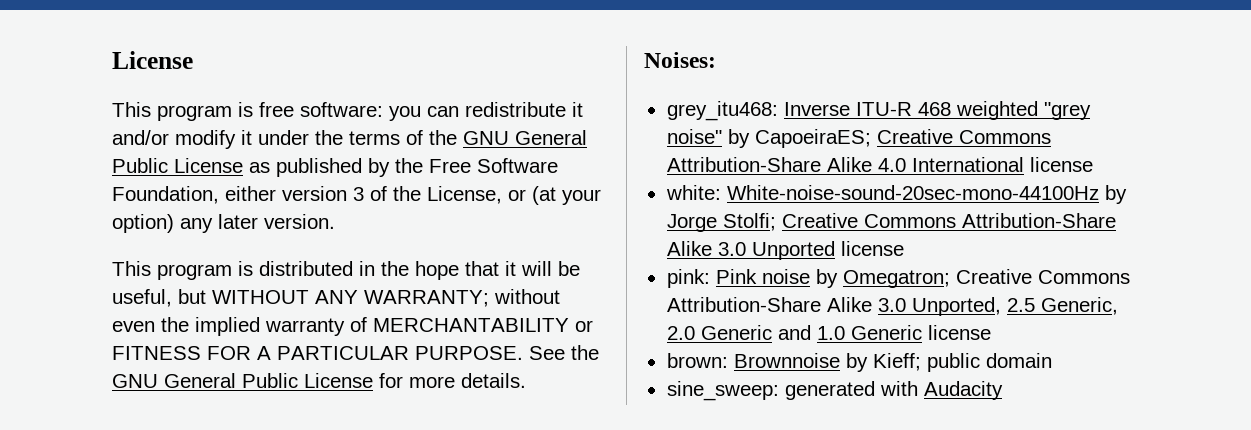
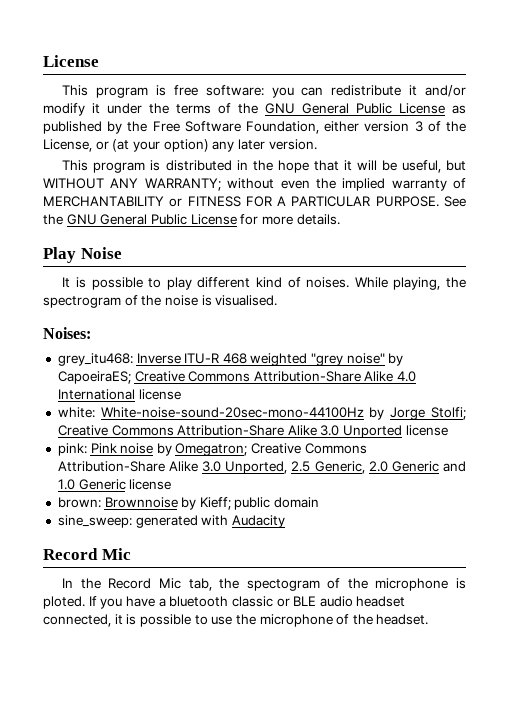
(526, 380) none -> [43,247,122,263] [62,277,466,290] [43,295,278,308] // Play Noise // It is possible to play different kind of noises. While playing, the spectrogram of the noise is visualised.
(1003, 390) none -> [43,548,131,560] [62,578,467,591] [43,596,406,609] [43,614,429,627] // Record Mic // In the Record Mic tab, the spectogram of the microphone is ploted. If you have a bluetooth classic or BLE audio headset connected, it is possible to use the microphone of the headset.

